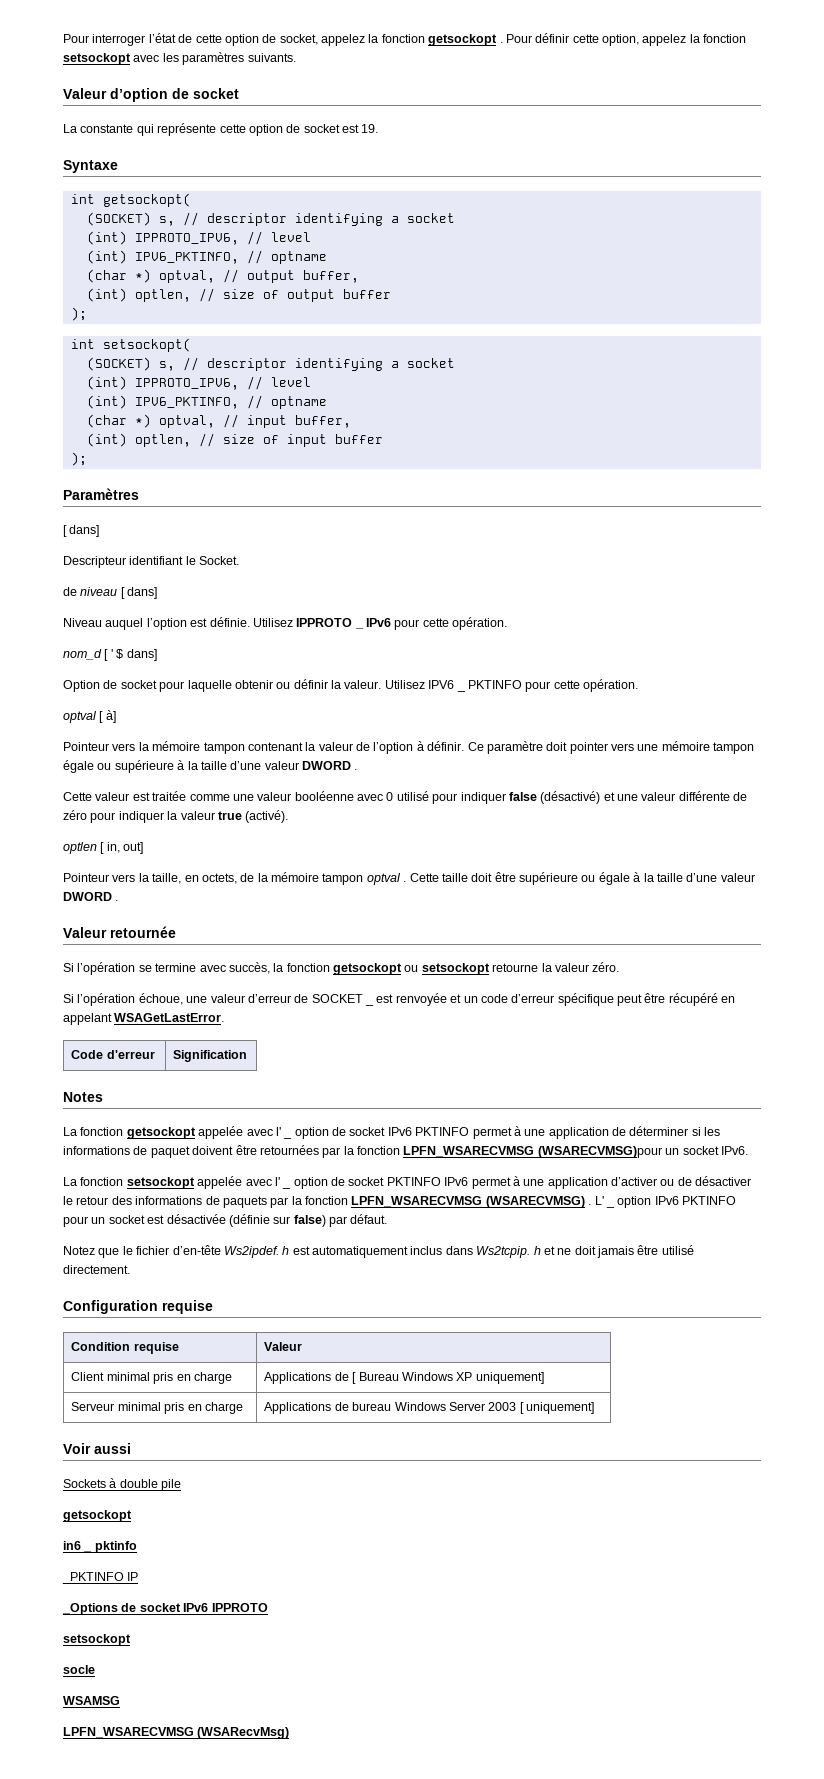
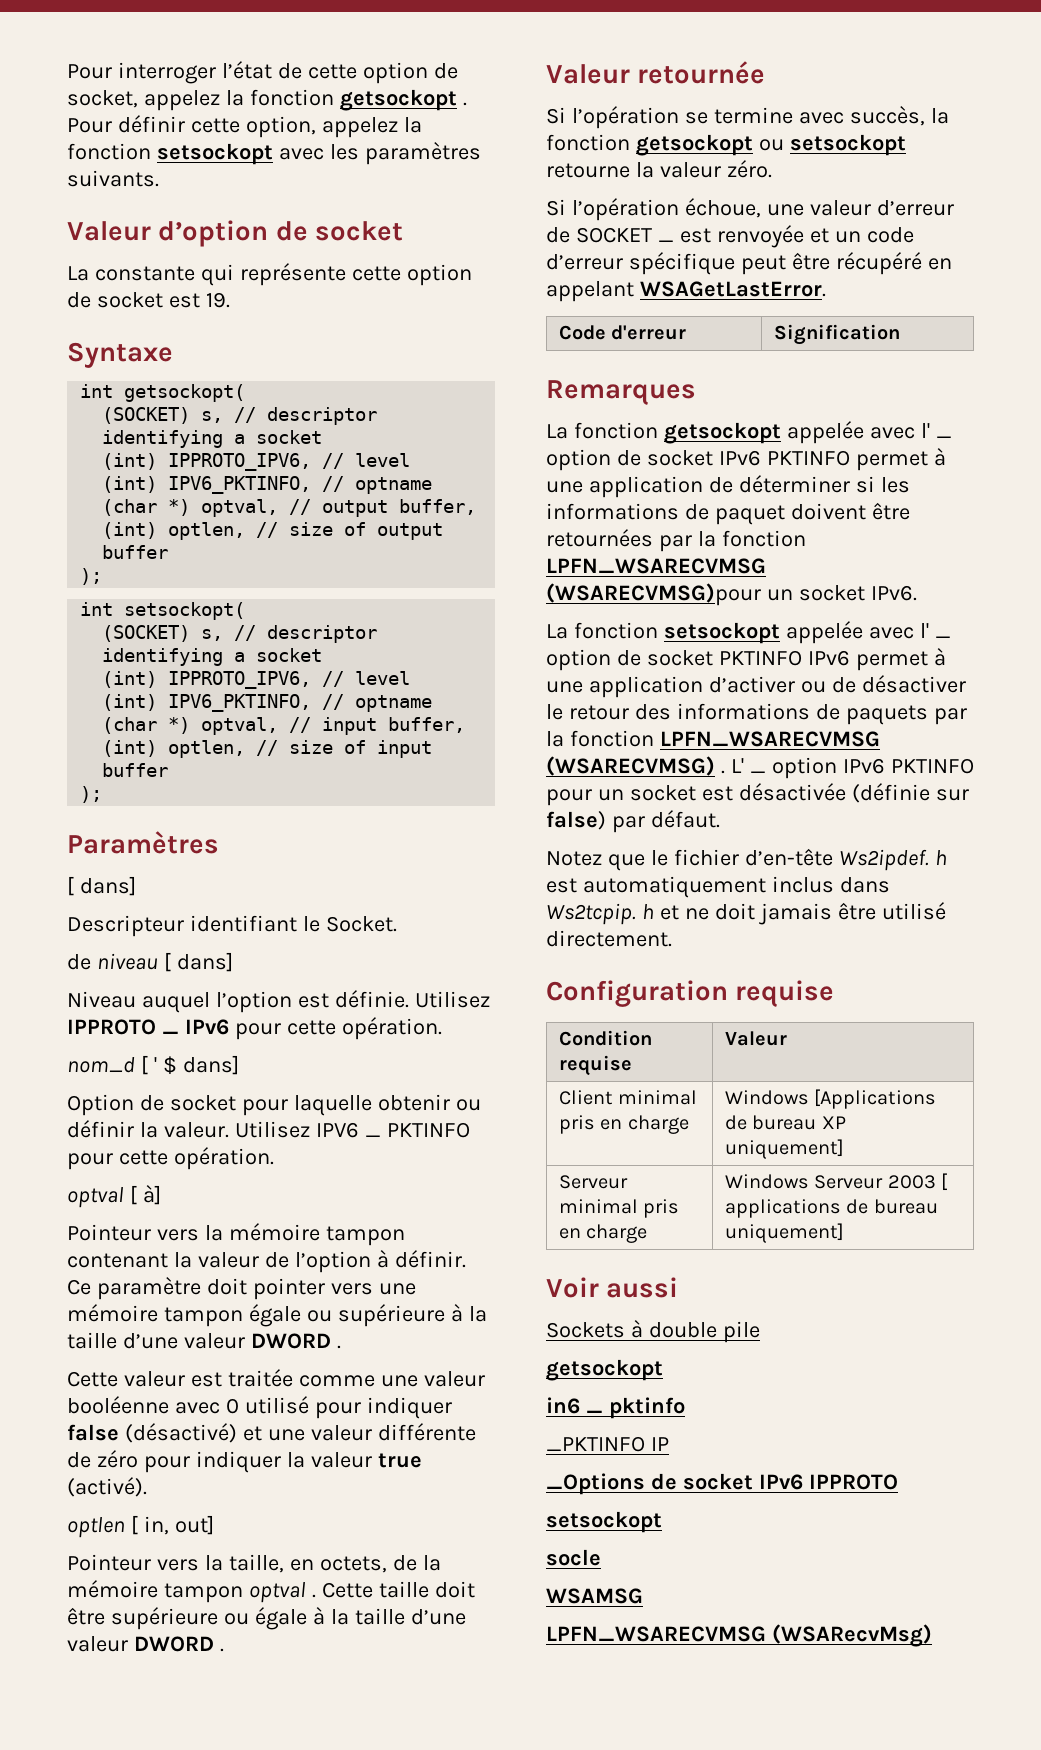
[63,1092,103,1102] Notes -> [546,380,696,405] Remarques
[264,1372,453,1384] Applications de [ Bureau Windows -> [724,1089,937,1109] [724,1115,817,1130] Windows [Applications de bureau
[264,1402,524,1414] Applications de bureau Windows Server 2003 [ -> [724,1173,947,1191] [724,1199,938,1218] Windows Serveur 2003 [ applications de bureau

